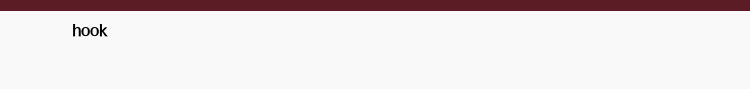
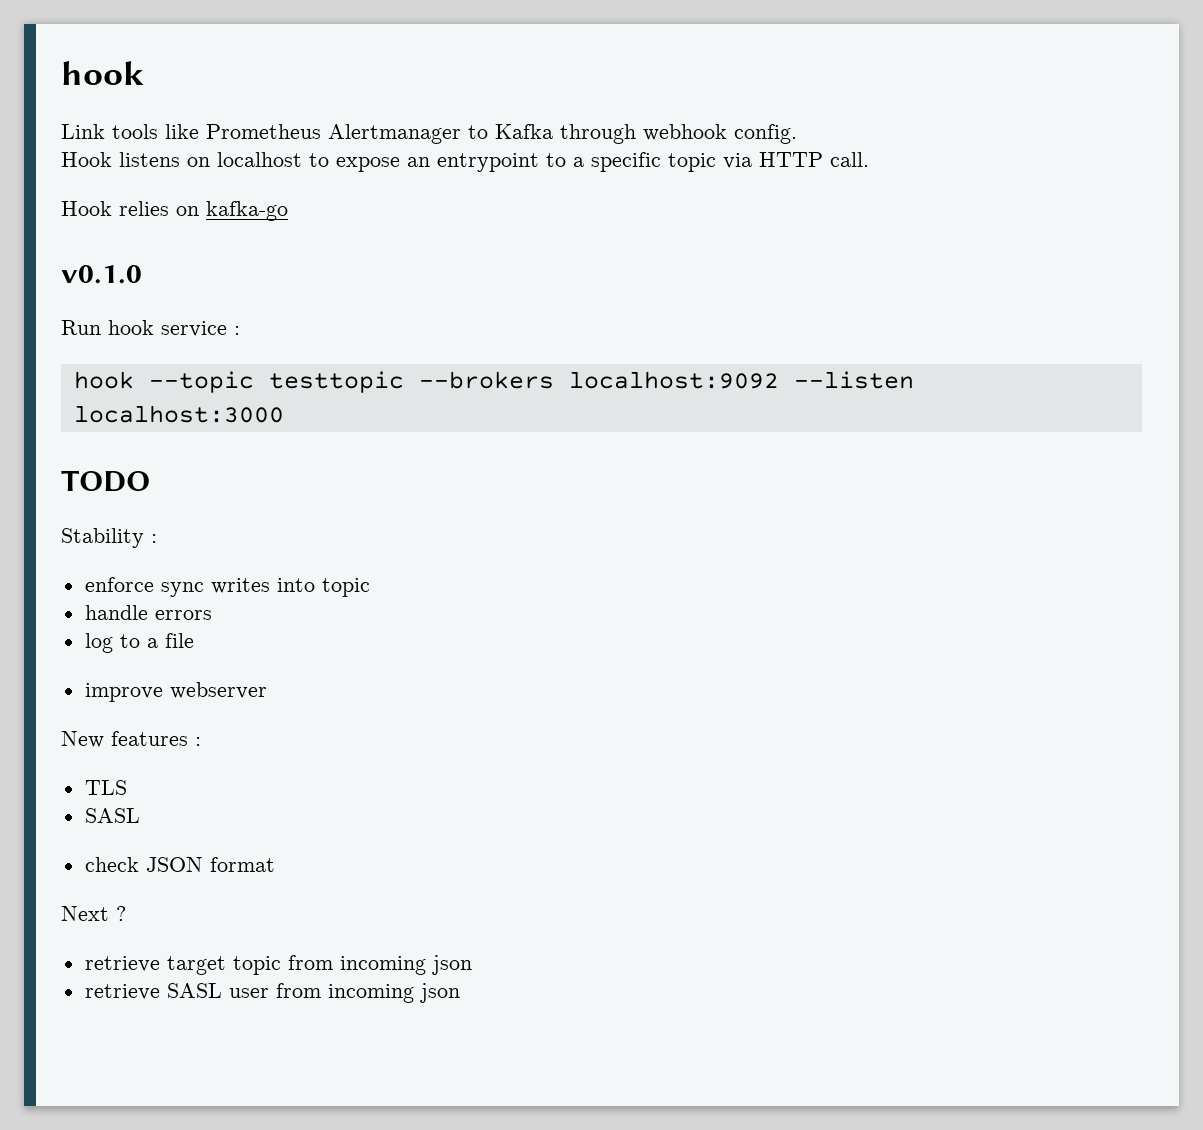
[72,24,108,37] hook -> [61,61,144,85] [61,124,797,144] [61,152,869,172] [61,201,288,221] [61,265,142,284] [61,320,240,337] [73,371,914,393] [73,405,284,423] [61,470,150,492] [61,528,157,548] [84,577,370,597] [84,605,212,620] [84,633,194,653] [84,682,267,702] [61,731,201,748] [84,780,127,795] [84,808,140,823] [84,857,275,872] [61,906,126,921] [84,955,472,975] [84,983,460,1003] hook // Link tools like Prometheus Alertmanager to Kafka through webhook config. // Hook listens on localhost to expose an entrypoint to a specific topic via HTTP call. // Hook relies on kafka-go // v0.1.0 // Run hook service : // hook --topic testtopic --brokers localhost:9092 --listen localhost:3000 // TODO // Stability : // enforce sync writes into topic // handle errors // log to a file // improve webserver // New features : // TLS // SASL // check JSON format // Next ? // retrieve target topic from incoming json // retrieve SASL user from incoming json

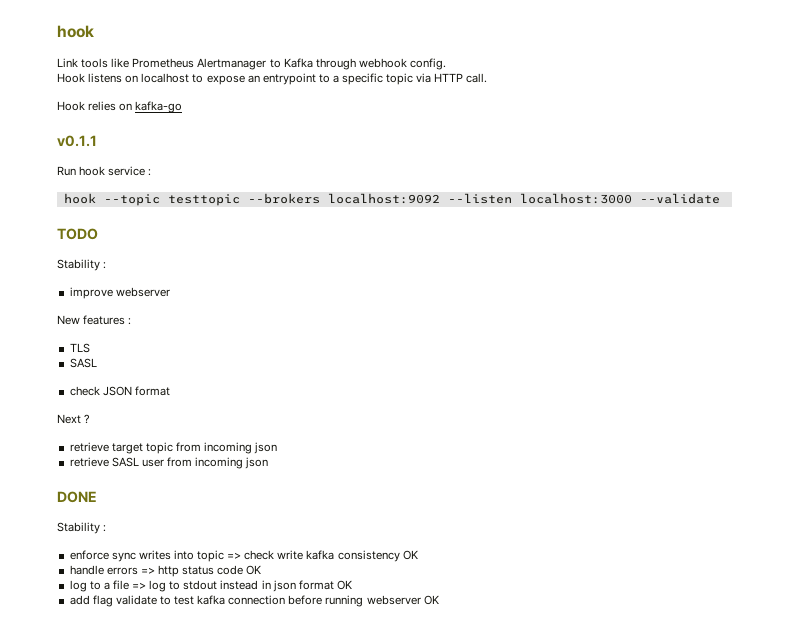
[61,265,142,284] v0.1.0 -> [57,135,97,147] v0.1.1
(284, 414) none -> [639,193,720,204] --validate
[84,577,370,597] [84,605,212,620] [84,633,194,653] // enforce sync writes into topic // handle errors // log to a file -> (107, 265) none
(460, 993) none -> [57,491,97,503] [57,522,107,534] [69,550,418,562] [69,565,262,577] [69,580,352,592] [69,595,439,607] // DONE // Stability : // enforce sync writes into topic => check write kafka consistency OK // handle errors => http status code OK // log to a file => log to stdout instead in json format OK // add flag validate to test kafka connection before running webserver OK

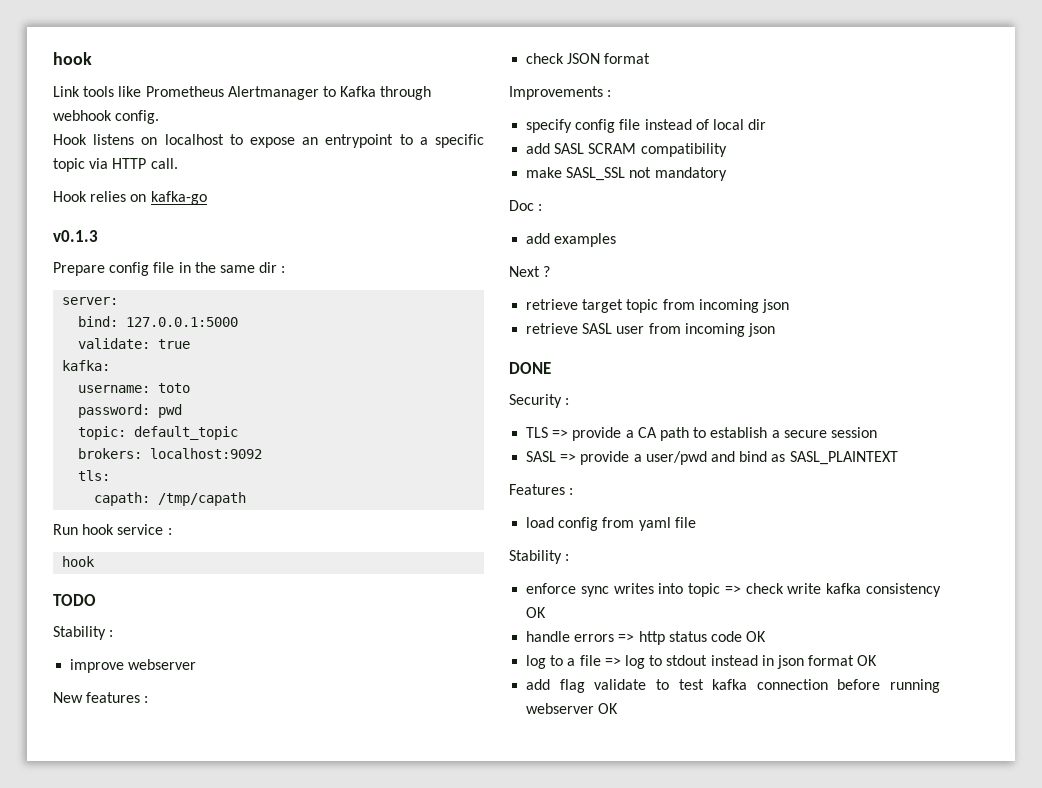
[57,135,97,147] v0.1.1 -> [53,230,98,242] [53,262,286,276] [62,297,119,305] [78,316,239,327] [78,338,191,349] [62,360,111,371] [78,383,191,393] [78,404,183,418] [78,426,239,440] [78,448,263,459] [78,470,111,481] [94,492,247,506] v0.1.3 // Prepare config file in the same dir : // server: // bind: 127.0.0.1:5000 // validate: true // kafka: // username: toto // password: pwd // topic: default_topic // brokers: localhost:9092 // tls: // capath: /tmp/capath
[103,193,720,206] --topic testtopic --brokers localhost:9092 --listen localhost:3000 --validate -> (96, 561) none
[69,343,90,353] [69,358,97,368] // TLS // SASL -> (149, 699) none
(170, 391) none -> [509,86,612,100] [526,119,767,133] [526,143,727,157] [526,167,727,181] [509,200,543,211] [526,233,617,247] // Improvements : // specify config file instead of local dir // add SASL SCRAM compatibility // make SASL_SSL not mandatory // Doc : // add examples
(97, 497) none -> [509,394,570,408] [526,427,877,441] [526,451,898,465] [509,484,574,495] [526,517,696,531] // Security : // TLS => provide a CA path to establish a secure session // SASL => provide a user/pwd and bind as SASL_PLAINTEXT // Features : // load config from yaml file

